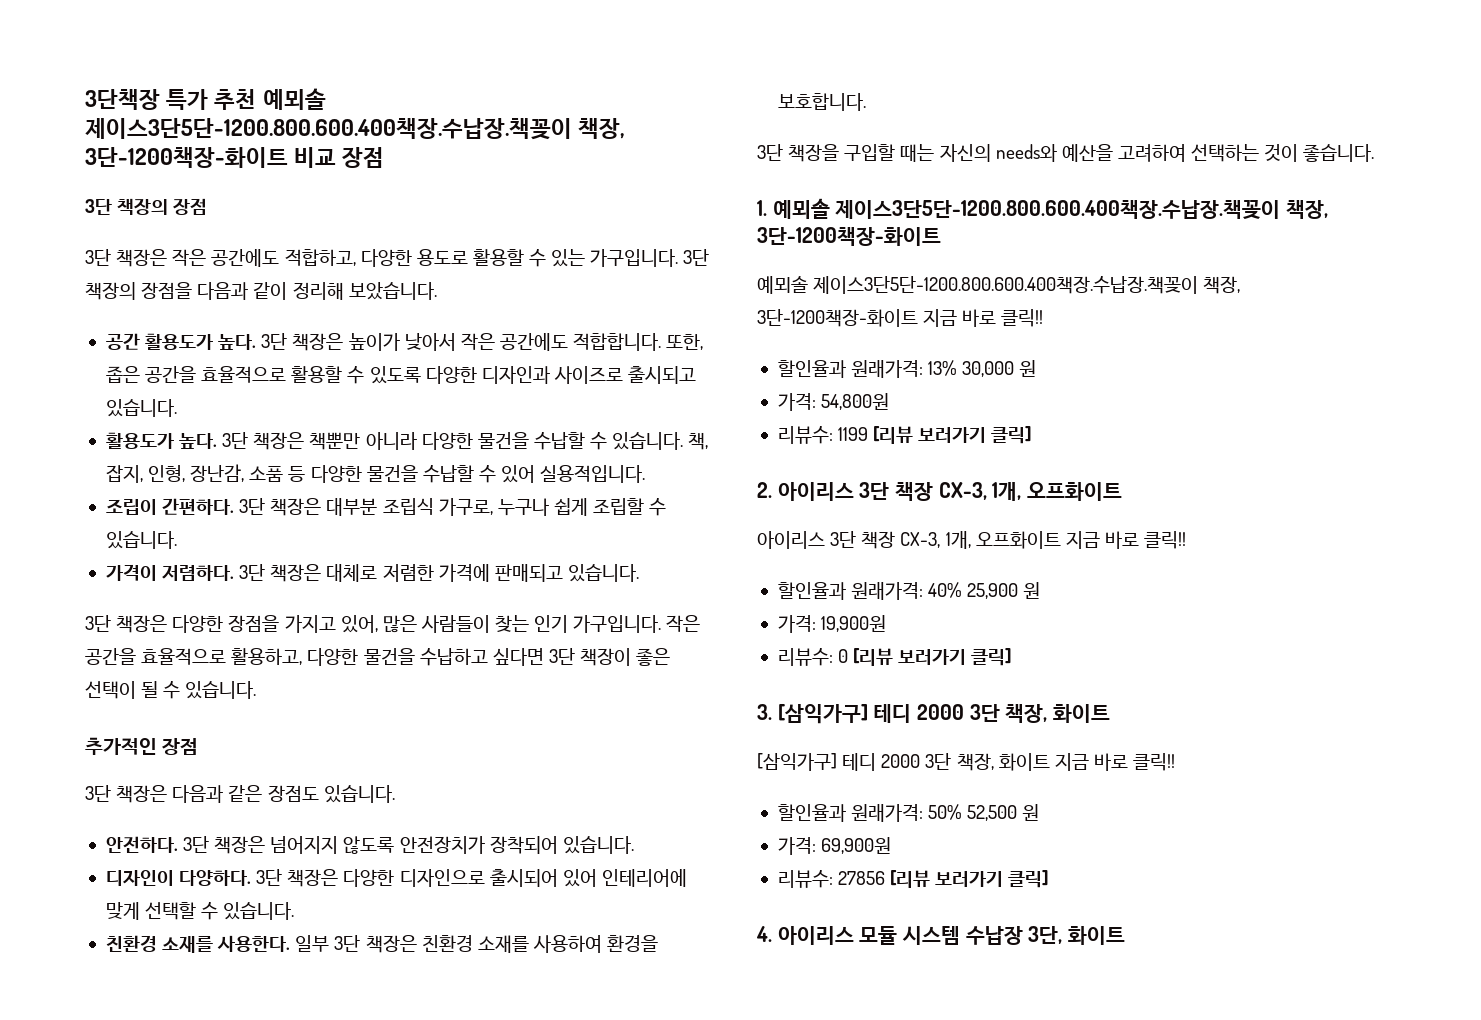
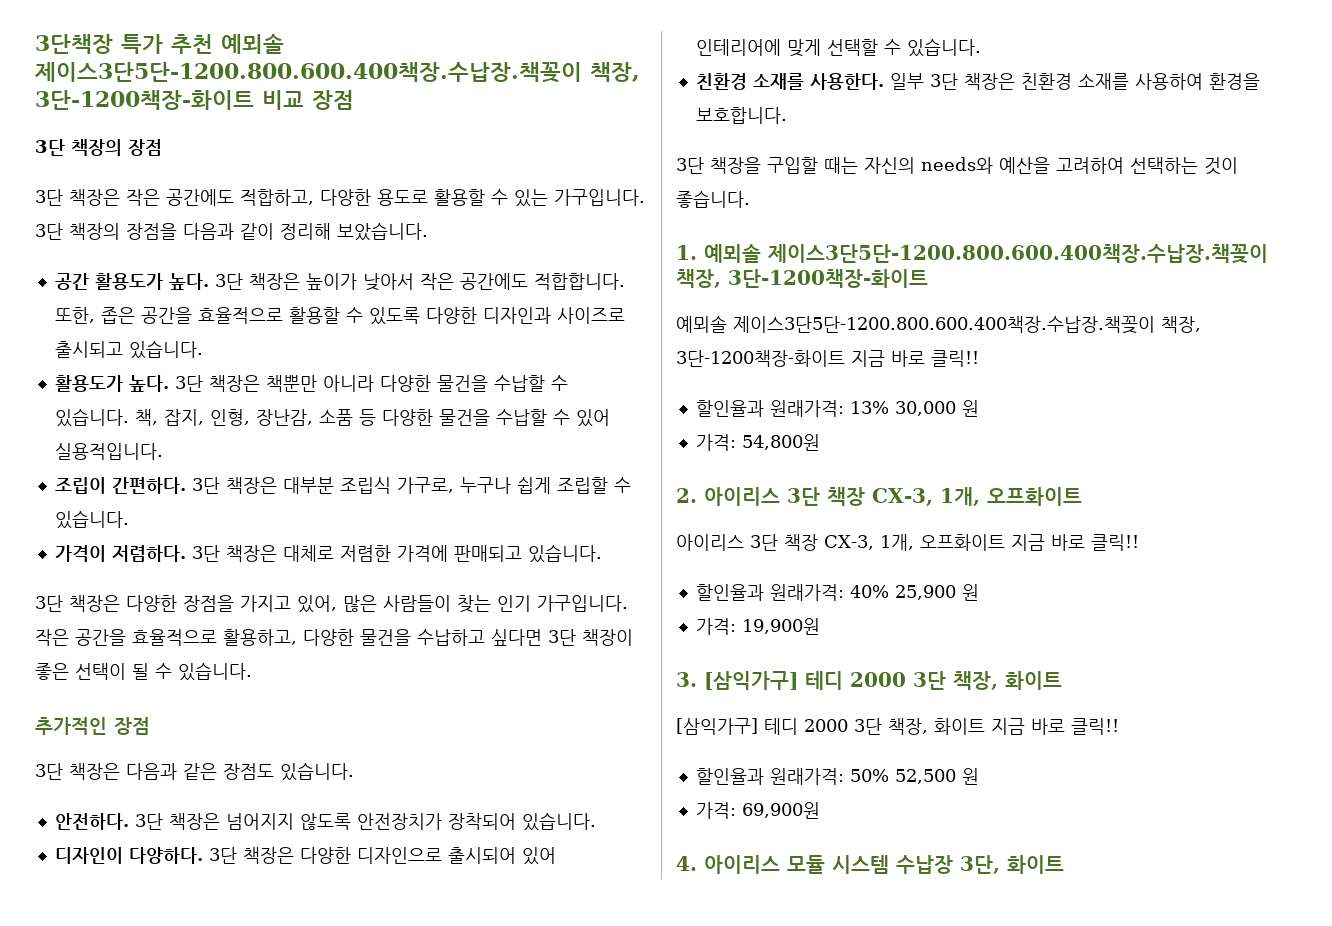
[777,426,1033,444] // 리뷰수: 1199 [리뷰 보러가기 클릭] -> (820, 442) none
[777,648,1013,666] // 리뷰수: 0 [리뷰 보러가기 클릭] -> (820, 626) none
[777,870,1050,888] // 리뷰수: 27856 [리뷰 보러가기 클릭] -> (820, 810) none

